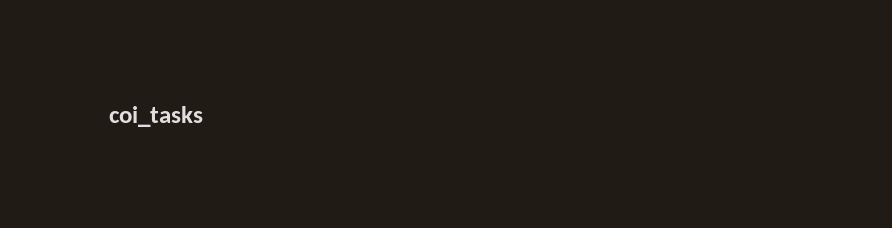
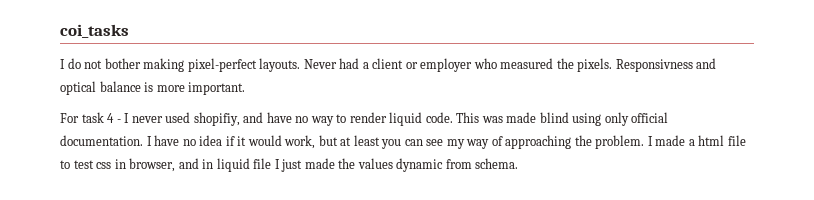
(203, 116) none -> [60,58,717,72] [60,81,246,95] [60,112,669,126] [60,135,746,149] [60,158,519,172] // I do not bother making pixel-perfect layouts. Never had a client or employer who measured the pixels. Responsivness and optical balance is more important. // For task 4 - I never used shopifiy, and have no way to render liquid code. This was made blind using only official documentation. I have no idea if it would work, but at least you can see my way of approaching the problem. I made a html file to test css in browser, and in liquid file I just made the values dynamic from schema.

